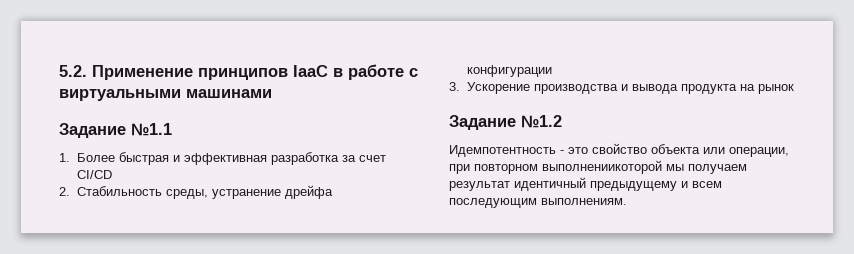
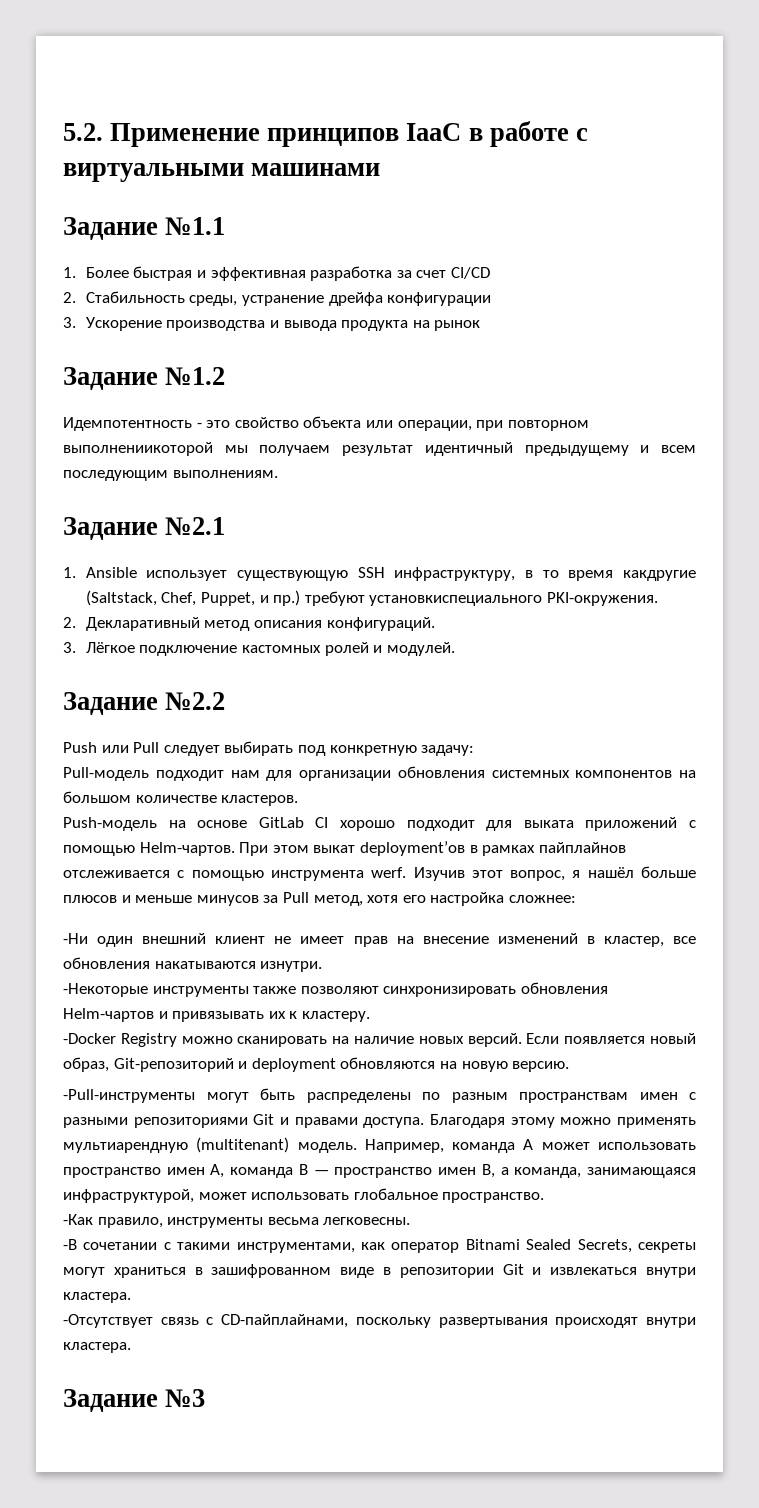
(627, 201) none -> [63,517,226,540] [63,567,696,581] [85,590,658,606] [63,617,435,631] [63,642,455,656] [63,692,226,715] [63,741,475,756] [63,766,696,781] [63,791,299,806] [63,817,697,831] [63,841,626,856] [63,866,696,881] [63,892,576,906] [63,933,696,947] [63,957,323,972] [63,982,608,997] [63,1008,370,1022] [63,1033,696,1047] [63,1057,570,1072] [63,1088,696,1103] [63,1114,696,1128] [63,1137,696,1153] [63,1164,697,1178] [63,1188,545,1203] [63,1214,411,1228] [63,1239,696,1253] [63,1264,696,1278] [63,1292,131,1303] [63,1314,696,1328] [63,1342,131,1353] [63,1389,206,1412] // Задание №2.1 // 1. Ansible использует существующую SSH инфраструктуру, в то время какдругие (Saltstack, Chef, Puppet, и пр.) требуют установкиспециального PKI-окружения. // 2. Декларативный метод описания конфигураций. // 3. Лёгкое подключение кастомных ролей и модулей. // Задание №2.2 // Push или Pull следует выбирать под конкретную задачу: // Pull-модель подходит нам для организации обновления системных компонентов на большом количестве кластеров. // Push-модель на основе GitLab CI хорошо подходит для выката приложений с помощью Helm-чартов. При этом выкат deployment’ов в рамках пайплайнов отслеживается с помощью инструмента werf. Изучив этот вопрос, я нашёл больше плюсов и меньше минусов за Pull метод, хотя его настройка сложнее: // -Ни один внешний клиент не имеет прав на внесение изменений в кластер, все обновления накатываются изнутри. // -Некоторые инструменты также позволяют синхронизировать обновления Helm-чартов и привязывать их к кластеру. // -Docker Registry можно сканировать на наличие новых версий. Если появляется новый образ, Git-репозиторий и deployment обновляются на новую версию. // -Pull-инструменты могут быть распределены по разным пространствам имен с разными репозиториями Git и правами доступа. Благодаря этому можно применять мультиарендную (multitenant) модель. Например, команда А может использовать пространство имен А, команда В — пространство имен В, а команда, занимающаяся инфраструктурой, может использовать глобальное пространство. // -Как правило, инструменты весьма легковесны. // -В сочетании с такими инструментами, как оператор Bitnami Sealed Secrets, секреты могут храниться в зашифрованном виде в репозитории Git и извлекаться внутри кластера. // -Отсутствует связь с CD-пайплайнами, поскольку развертывания происходят внутри кластера. // Задание №3

